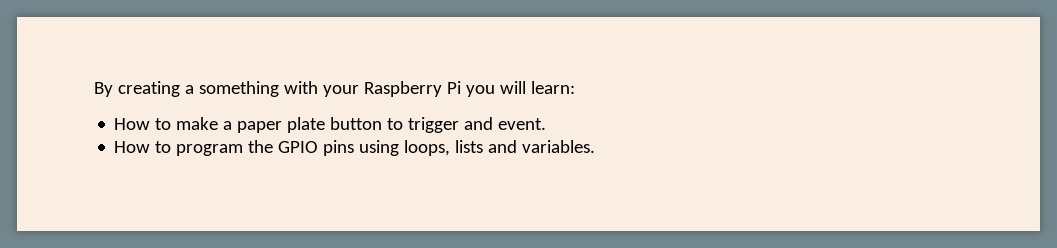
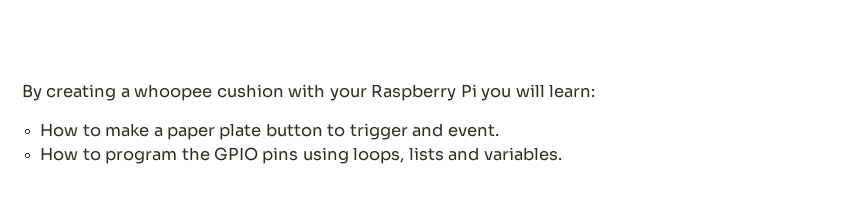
[198,81,279,97] something -> [134,84,284,101] whoopee cushion

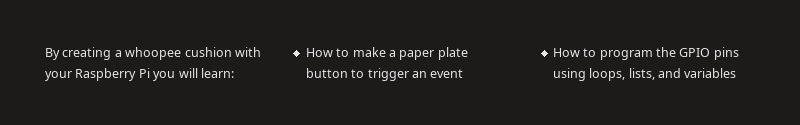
[412,123,499,137] and event. -> [411,69,464,78] an event
[408,147,562,161] lists and variables. -> [628,68,737,80] lists, and variables

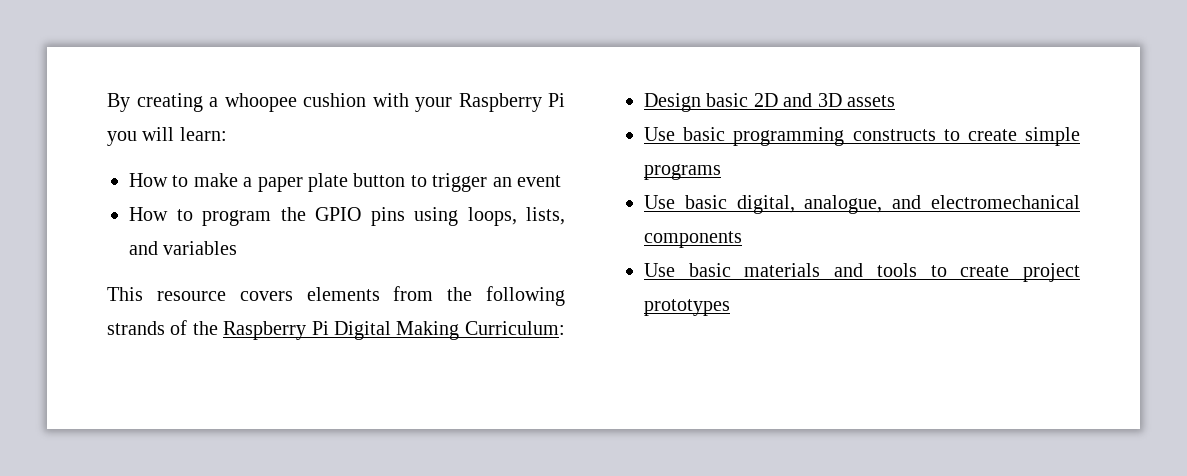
(737, 73) none -> [107,286,565,306] [107,320,565,340] [644,93,895,112] [644,127,1080,146] [644,164,721,180] [644,195,1080,214] [644,231,742,248] [644,263,1080,282] [644,299,730,316] // This resource covers elements from the following strands of the Raspberry Pi Digital Making Curriculum: // Design basic 2D and 3D assets // Use basic programming constructs to create simple programs // Use basic digital, analogue, and electromechanical components // Use basic materials and tools to create project prototypes

